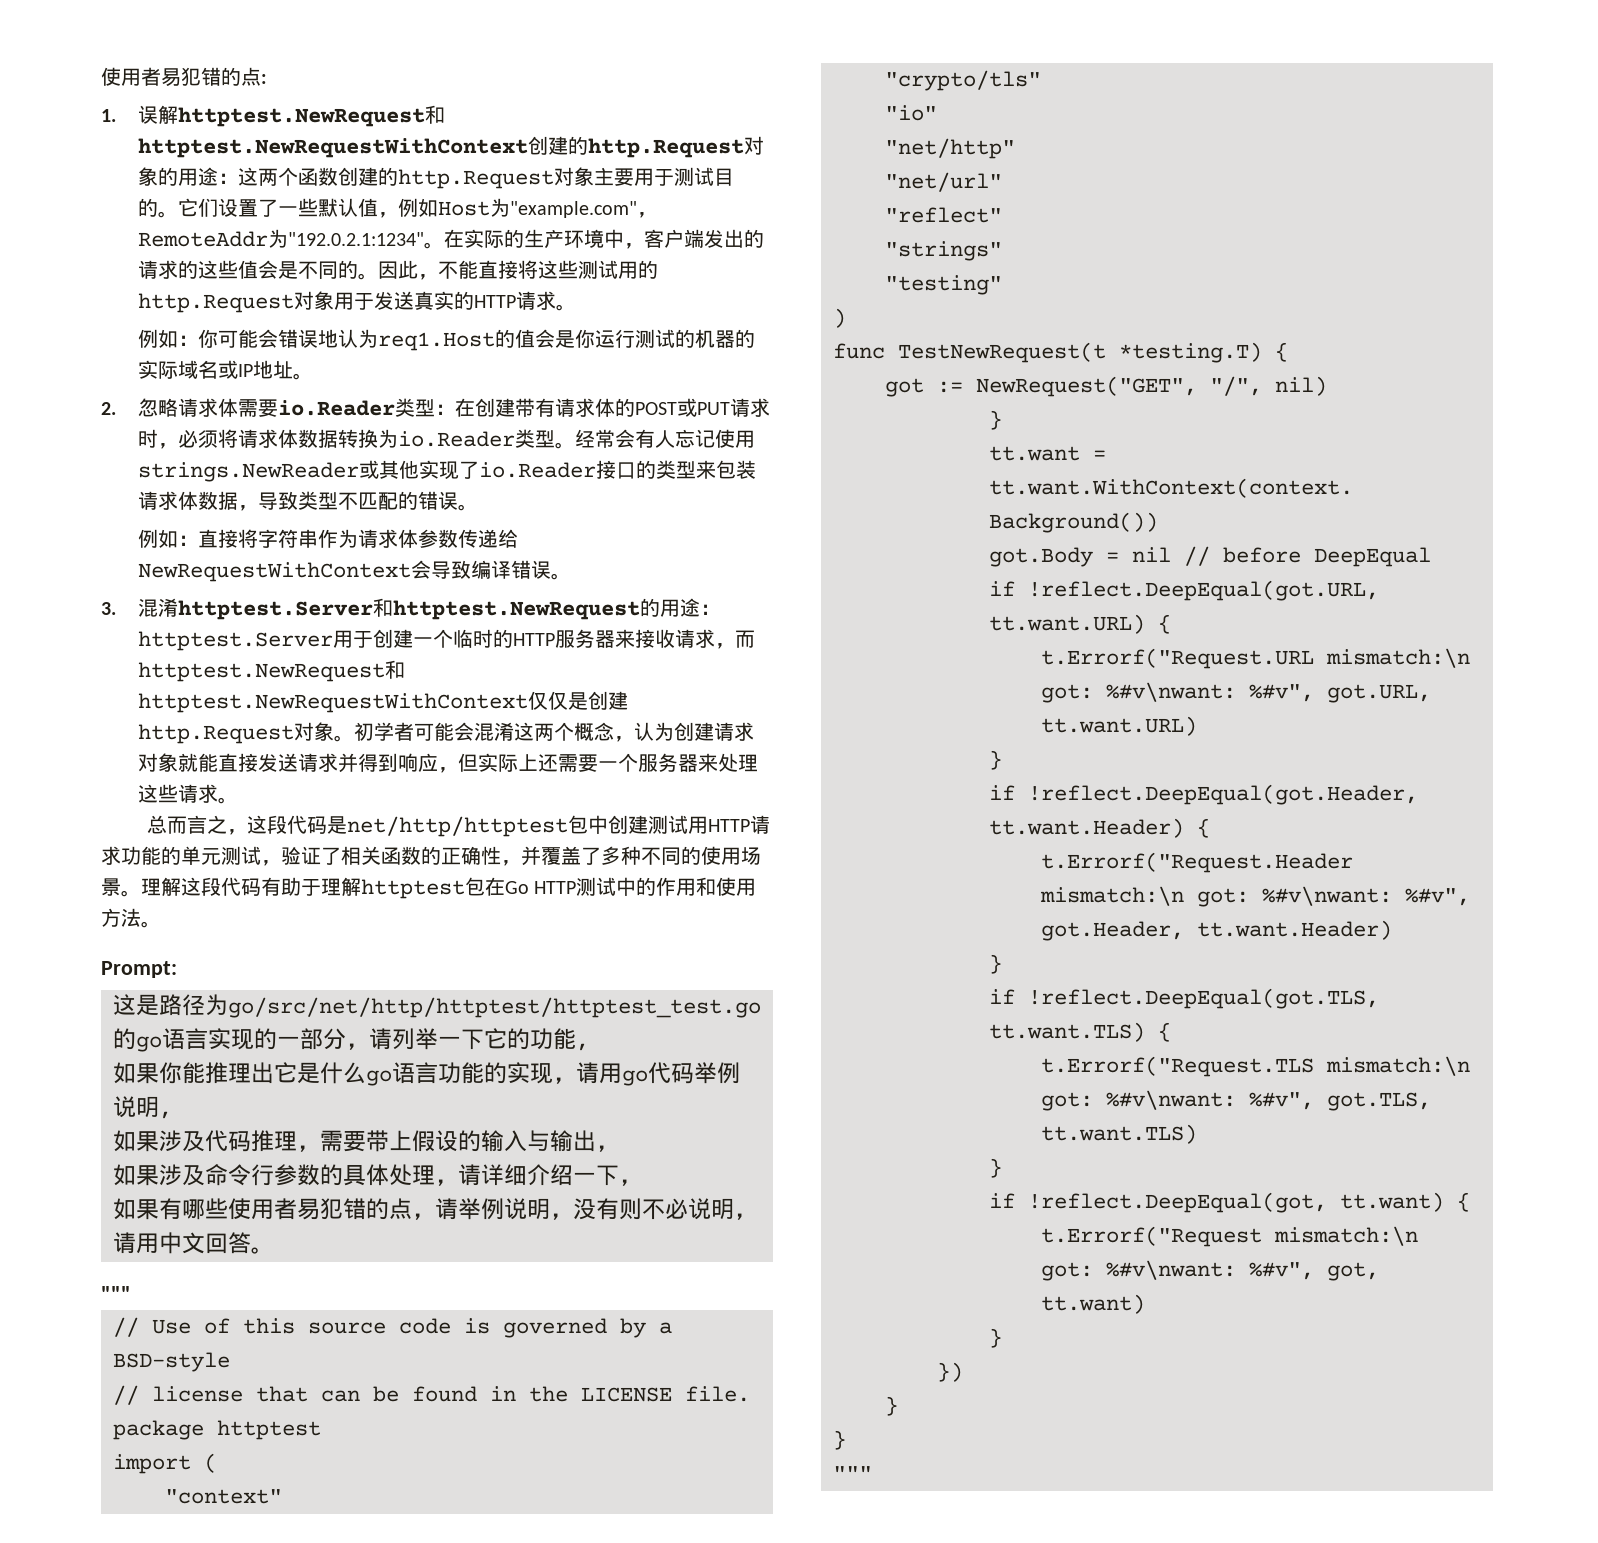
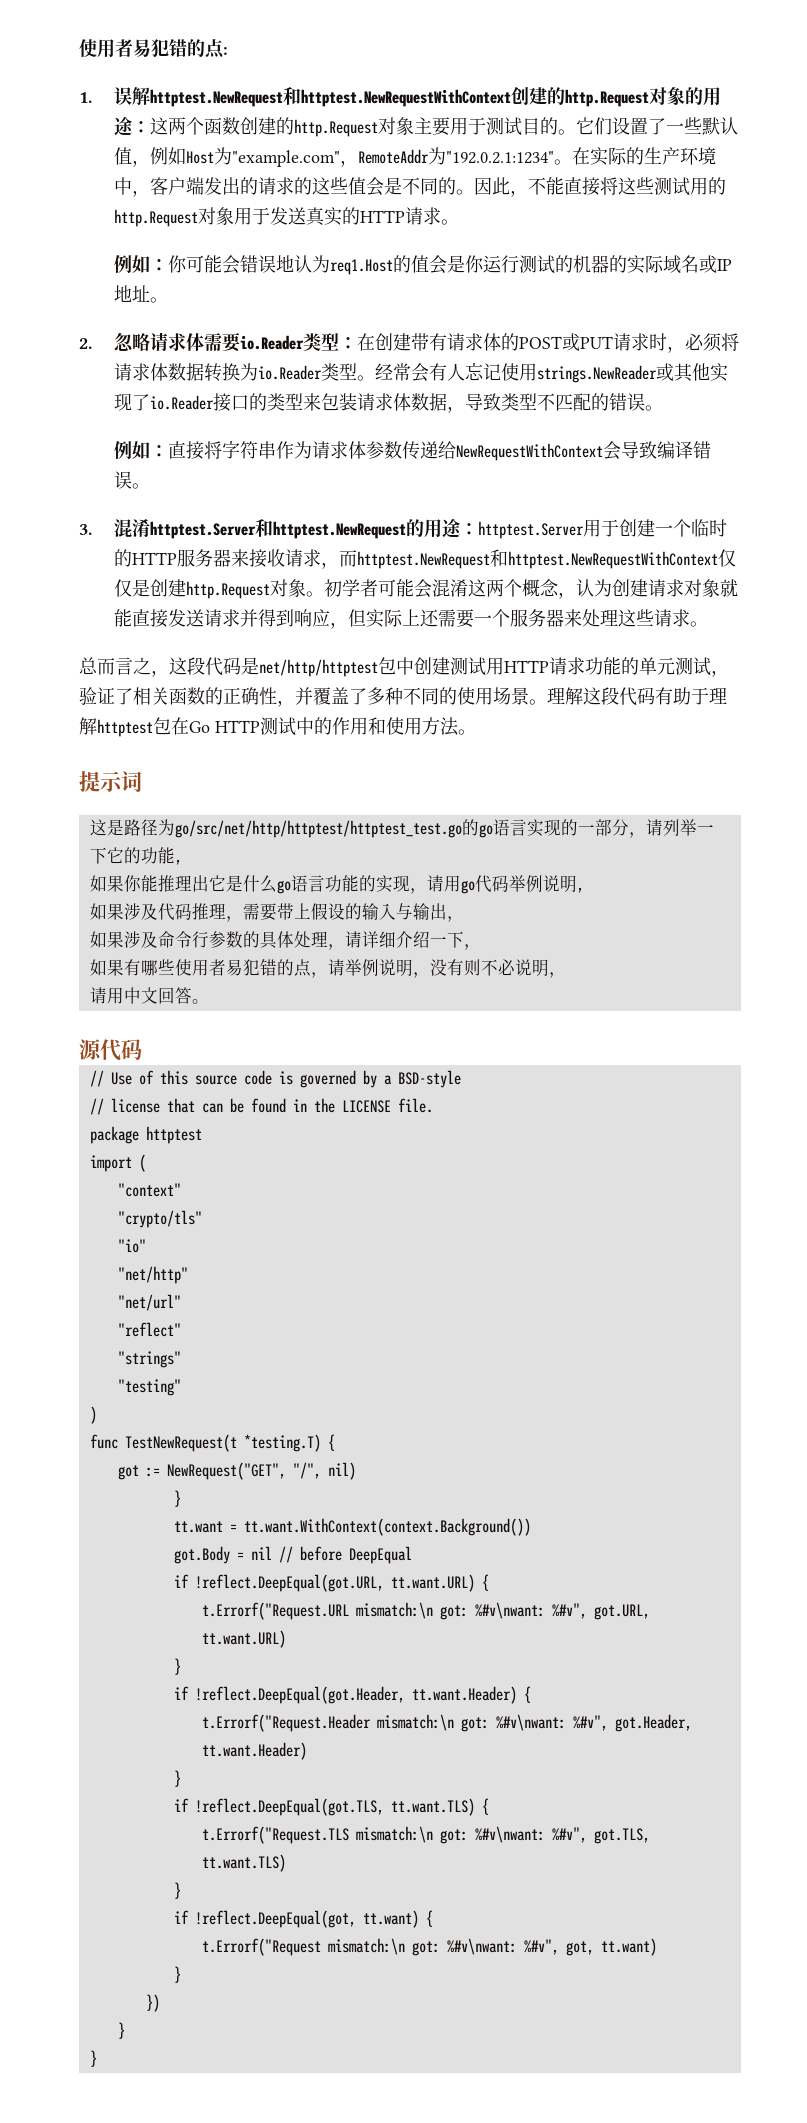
[101,961,177,978] Prompt: -> [79,771,142,792] 提示词
[101,1286,131,1302] """ -> [79,1039,142,1061] 源代码
[833,1466,872,1480] // """ -> (97, 2058) none

